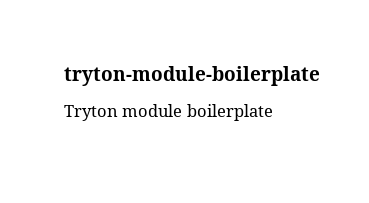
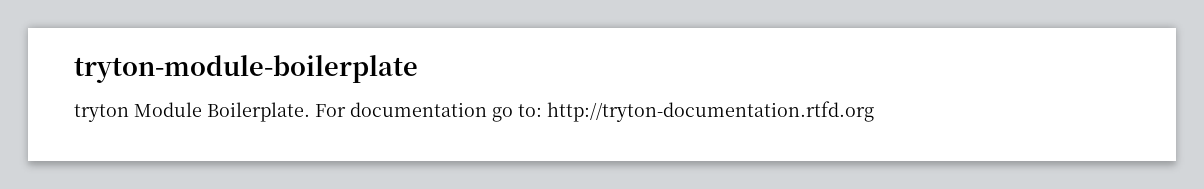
[64,104,273,121] Tryton module boilerplate -> [74,101,874,122] tryton Module Boilerplate. For documentation go to: http://tryton-documentation.rtfd.org

